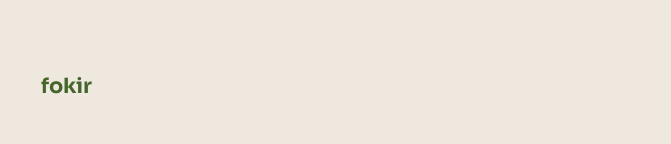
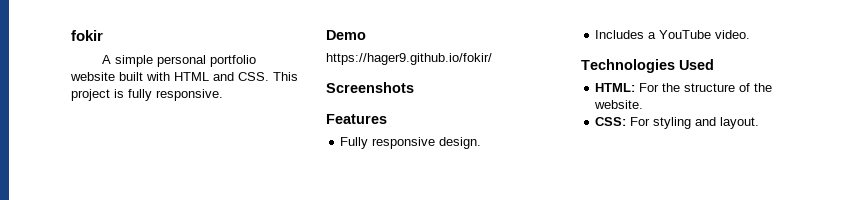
(92, 85) none -> [102,55,257,67] [70,72,298,81] [71,89,223,101] [326,30,366,40] [326,53,492,65] [326,82,414,93] [326,114,387,124] [340,137,482,149] [595,30,751,39] [581,59,714,73] [595,83,773,92] [594,100,644,109] [595,117,760,129] // A simple personal portfolio website built with HTML and CSS. This project is fully responsive. // Demo // https://hager9.github.io/fokir/ // Screenshots // Features // Fully responsive design. // Includes a YouTube video. // Technologies Used // HTML: For the structure of the website. // CSS: For styling and layout.

